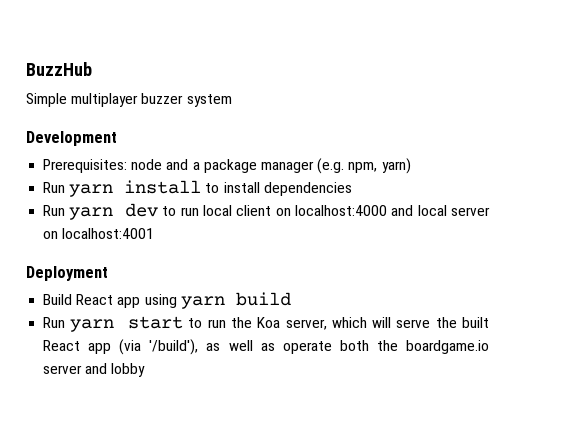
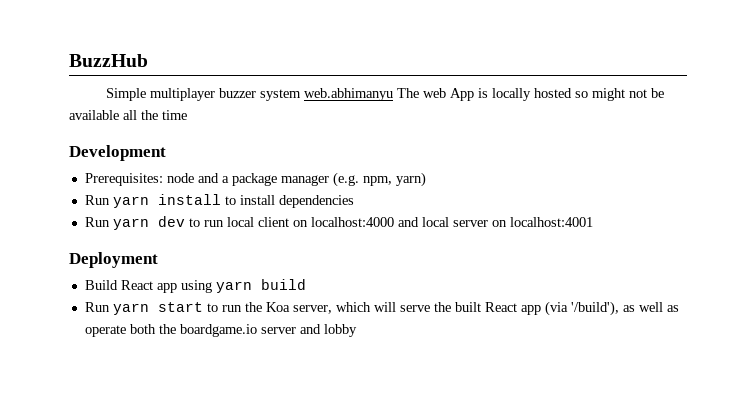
(232, 100) none -> [304,88,665,101] [69,110,187,120] web.abhimanyu The web App is locally hosted so might not be available all the time

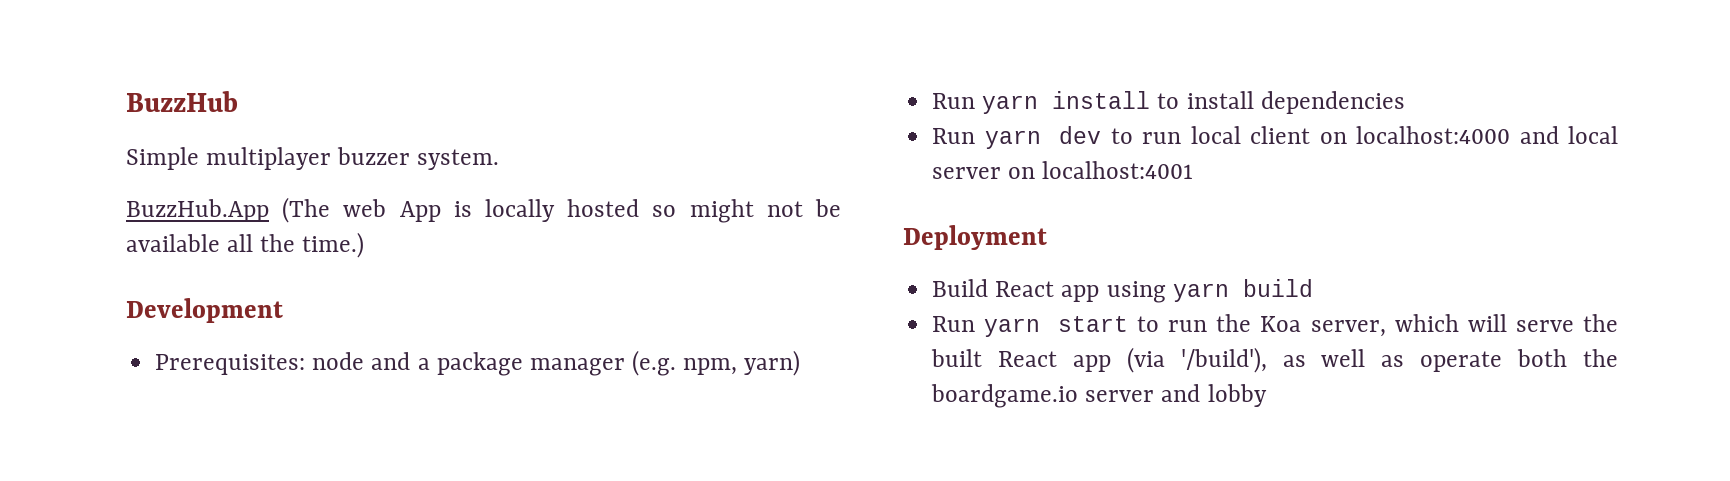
[260,88,420,101] system web.abhimanyu The -> [417,149,500,170] [126,197,331,223] system. // BuzzHub.App (The
[162,110,187,120] time -> [302,232,365,258] time.)

